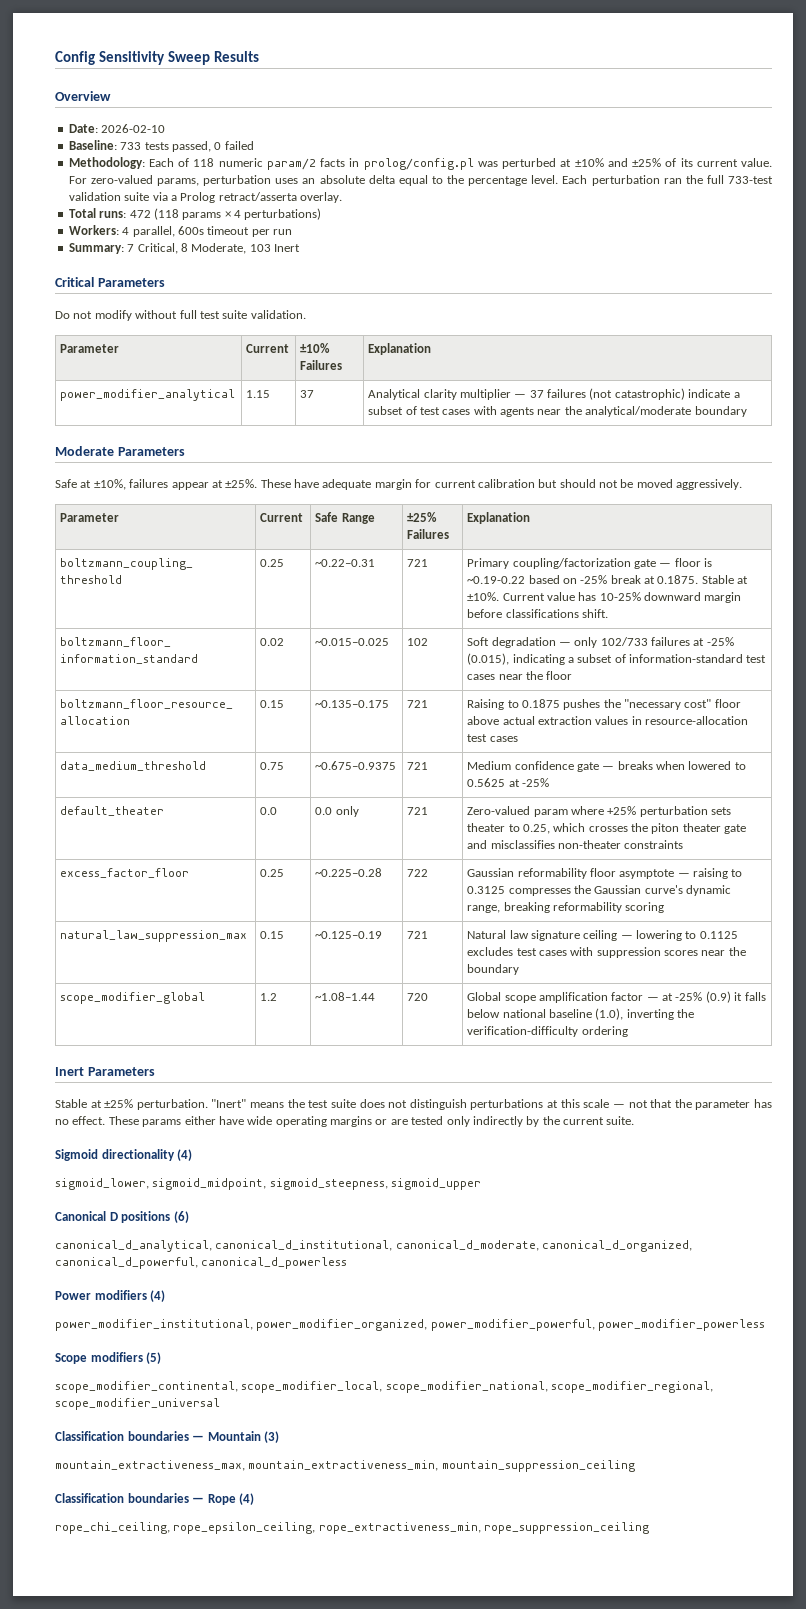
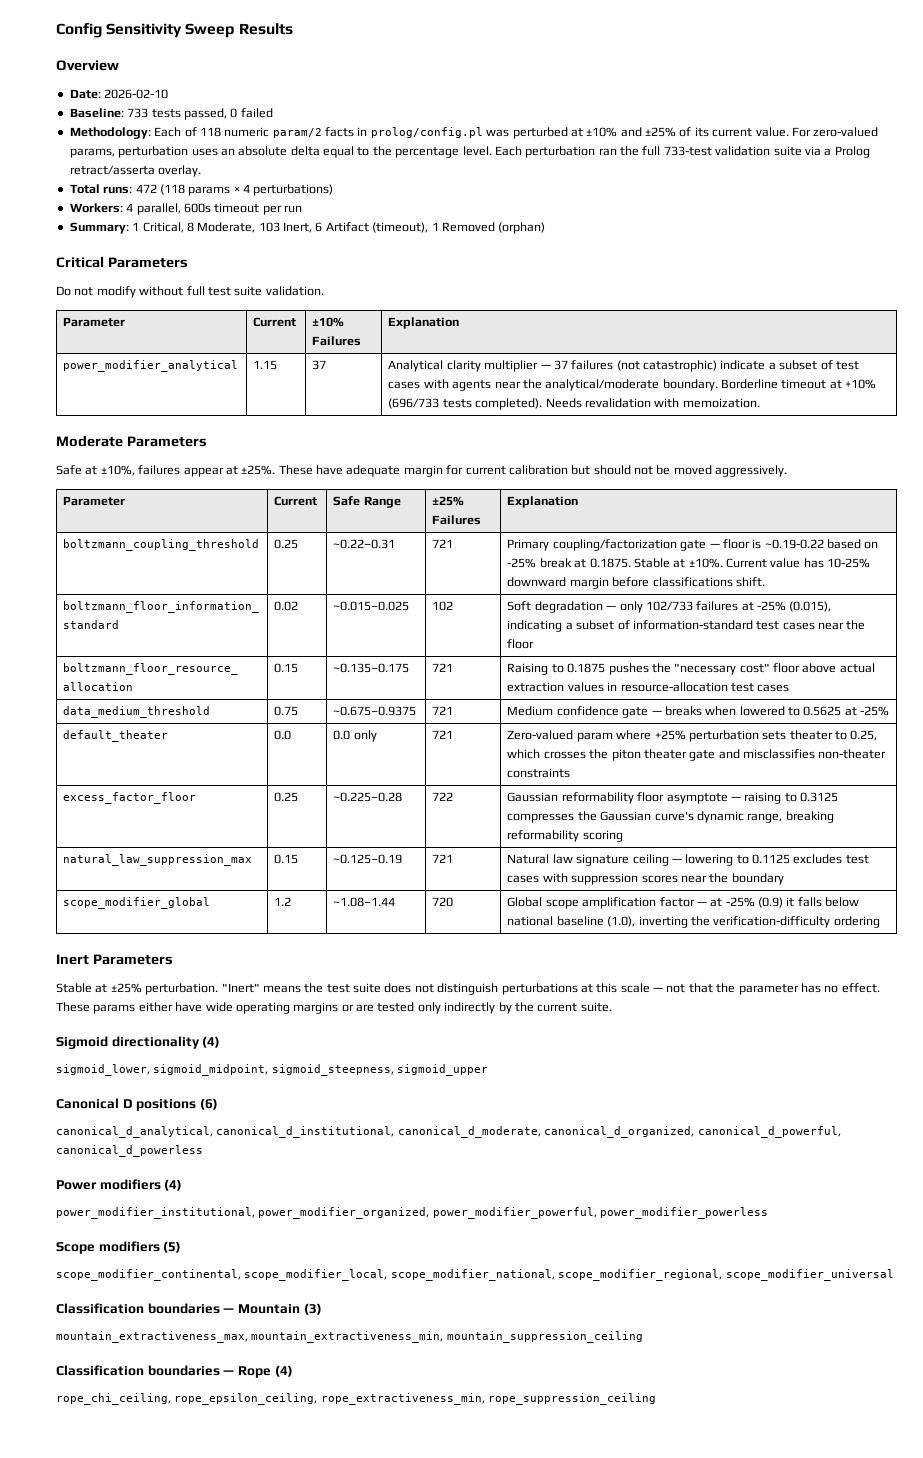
[127,244,135,252] 7 -> [132,222,140,231] 1
[274,244,300,252] Inert -> [283,222,546,234] Inert, 6 Artifact (timeout), 1 Removed (orphan)
[694,406,747,417] boundary -> [662,379,877,391] [388,398,760,410] boundary. Borderline timeout at +10% (696/733 tests completed). Needs revalidation with memoization.

